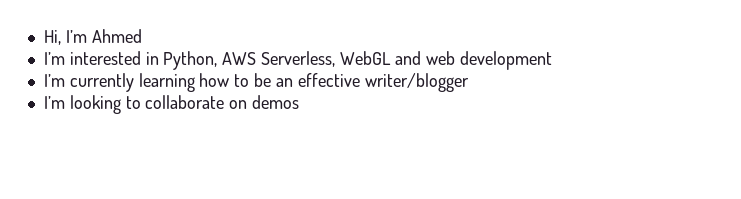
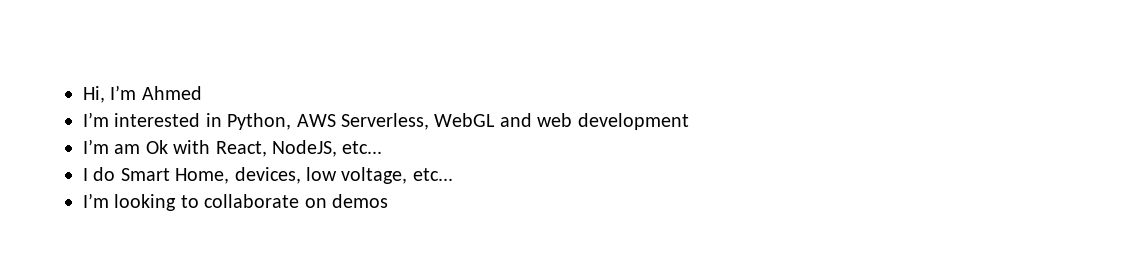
[69,73,469,92] currently learning how to be an effective writer/blogger -> [114,140,383,157] [83,167,453,184] am Ok with React, NodeJS, etc... // I do Smart Home, devices, low voltage, etc...

